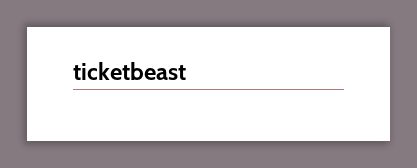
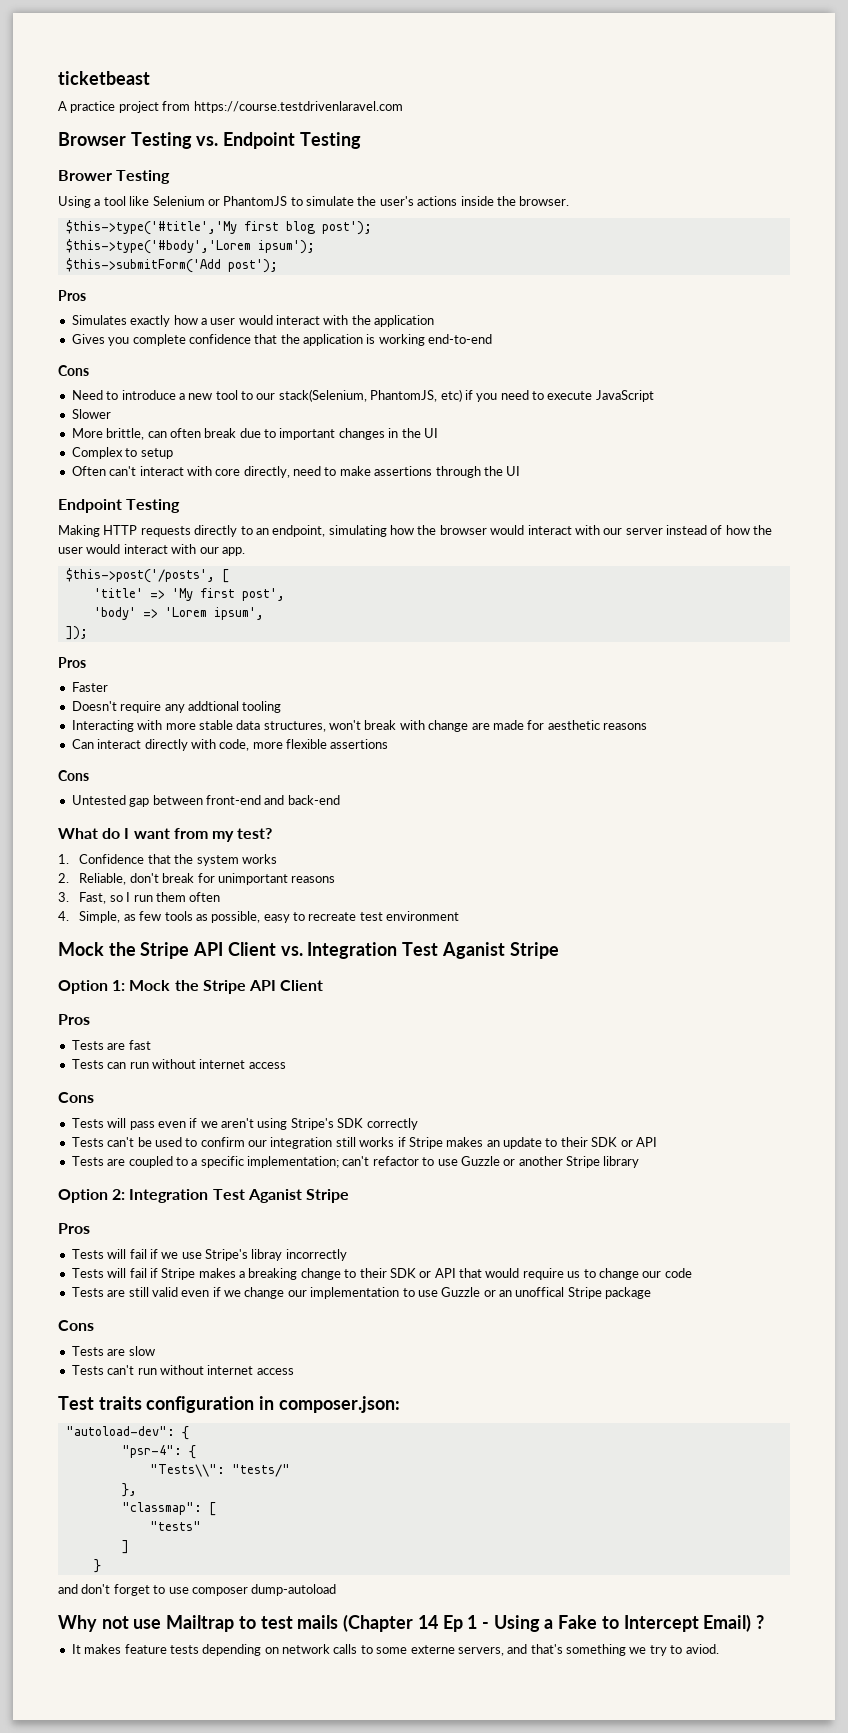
(186, 71) none -> [58,101,403,113] [58,132,361,149] [58,170,171,184] [58,196,570,208] [65,220,372,235] [65,239,315,254] [65,258,278,273] [58,290,86,301] [71,315,435,327] [71,334,493,346] [58,365,89,376] [71,389,654,402] [71,409,111,419] [71,428,438,440] [71,447,173,459] [71,466,521,478] [58,499,181,513] [58,525,773,537] [58,544,245,556] [65,568,229,583] [93,588,285,601] [93,607,264,620] [65,626,88,640] [58,657,86,668] [71,682,108,692] [71,701,282,713] [71,720,647,732] [71,739,389,751] [58,770,89,781] [71,795,340,807] [58,828,273,842] [58,854,277,866] [58,873,336,885] [58,892,221,904] [58,911,460,923] [58,942,559,959] [58,980,324,994] [58,1014,90,1025] [71,1040,151,1050] [71,1059,286,1069] [58,1092,94,1103] [71,1118,418,1130] [71,1137,657,1149] [71,1156,640,1168] [58,1189,349,1203] [58,1223,90,1234] [71,1249,347,1261] [71,1268,692,1280] [71,1287,652,1299] [58,1320,94,1331] [71,1346,155,1356] [71,1365,294,1375] [58,1396,400,1413] [65,1426,189,1440] [121,1445,196,1459] [149,1464,290,1477] [121,1483,137,1497] [121,1502,216,1516] [149,1521,201,1531] [121,1540,129,1554] [93,1559,101,1573] [58,1584,337,1596] [58,1614,765,1632] [71,1644,719,1656] // A practice project from https://course.testdrivenlaravel.com // Browser Testing vs. Endpoint Testing // Brower Testing // Using a tool like Selenium or PhantomJS to simulate the user's actions inside the browser. // $this->type('#title','My first blog post'); // $this->type('#body','Lorem ipsum'); // $this->submitForm('Add post'); // Pros // Simulates exactly how a user would interact with the application // Gives you complete confidence that the application is working end-to-end // Cons // Need to introduce a new tool to our stack(Selenium, PhantomJS, etc) if you need to execute JavaScript // Slower // More brittle, can often break due to important changes in the UI // Complex to setup // Often can't interact with core directly, need to make assertions through the UI // Endpoint Testing // Making HTTP requests directly to an endpoint, simulating how the browser would interact with our server instead of how the user would interact with our app. // $this->post('/posts', [ // 'title' => 'My first post', // 'body' => 'Lorem ipsum', // ]); // Pros // Faster // Doesn't require any addtional tooling // Interacting with more stable data structures, won't break with change are made for aesthetic reasons // Can interact directly with code, more flexible assertions // Cons // Untested gap between front-end and back-end // What do I want from my test? // 1. Confidence that the system works // 2. Reliable, don't break for unimportant reasons // 3. Fast, so I run them often // 4. Simple, as few tools as possible, easy to recreate test environment // Mock the Stripe API Client vs. Integration Test Aganist Stripe // Option 1: Mock the Stripe API Client // Pros // Tests are fast // Tests can run without internet access // Cons // Tests will pass even if we aren't using Stripe's SDK correctly // Tests can't be used to confirm our integration still works if Stripe makes an update to their SDK or API // Tests are coupled to a specific implementation; can't refactor to use Guzzle or another Stripe library // Option 2: Integration Test Aganist Stripe // Pros // Tests will fail if we use Stripe's libray incorrectly // Tests will fail if Stripe makes a breaking change to their SDK or API that would require us to change our code // Tests are still valid even if we change our implementation to use Guzzle or an unoffical Stripe package // Cons // Tests are slow // Tests can't run without internet access // Test traits configuration in composer.json: // "autoload-dev": { // "psr-4": { // "Tests\\": "tests/" // }, // "classmap": [ // "tests" // ] // } // and don't forget to use composer dump-autoload // Why not use Mailtrap to test mails (Chapter 14 Ep 1 - Using a Fake to Intercept Email) ? // It makes feature tests depending on network calls to some externe servers, and that's something we try to aviod.

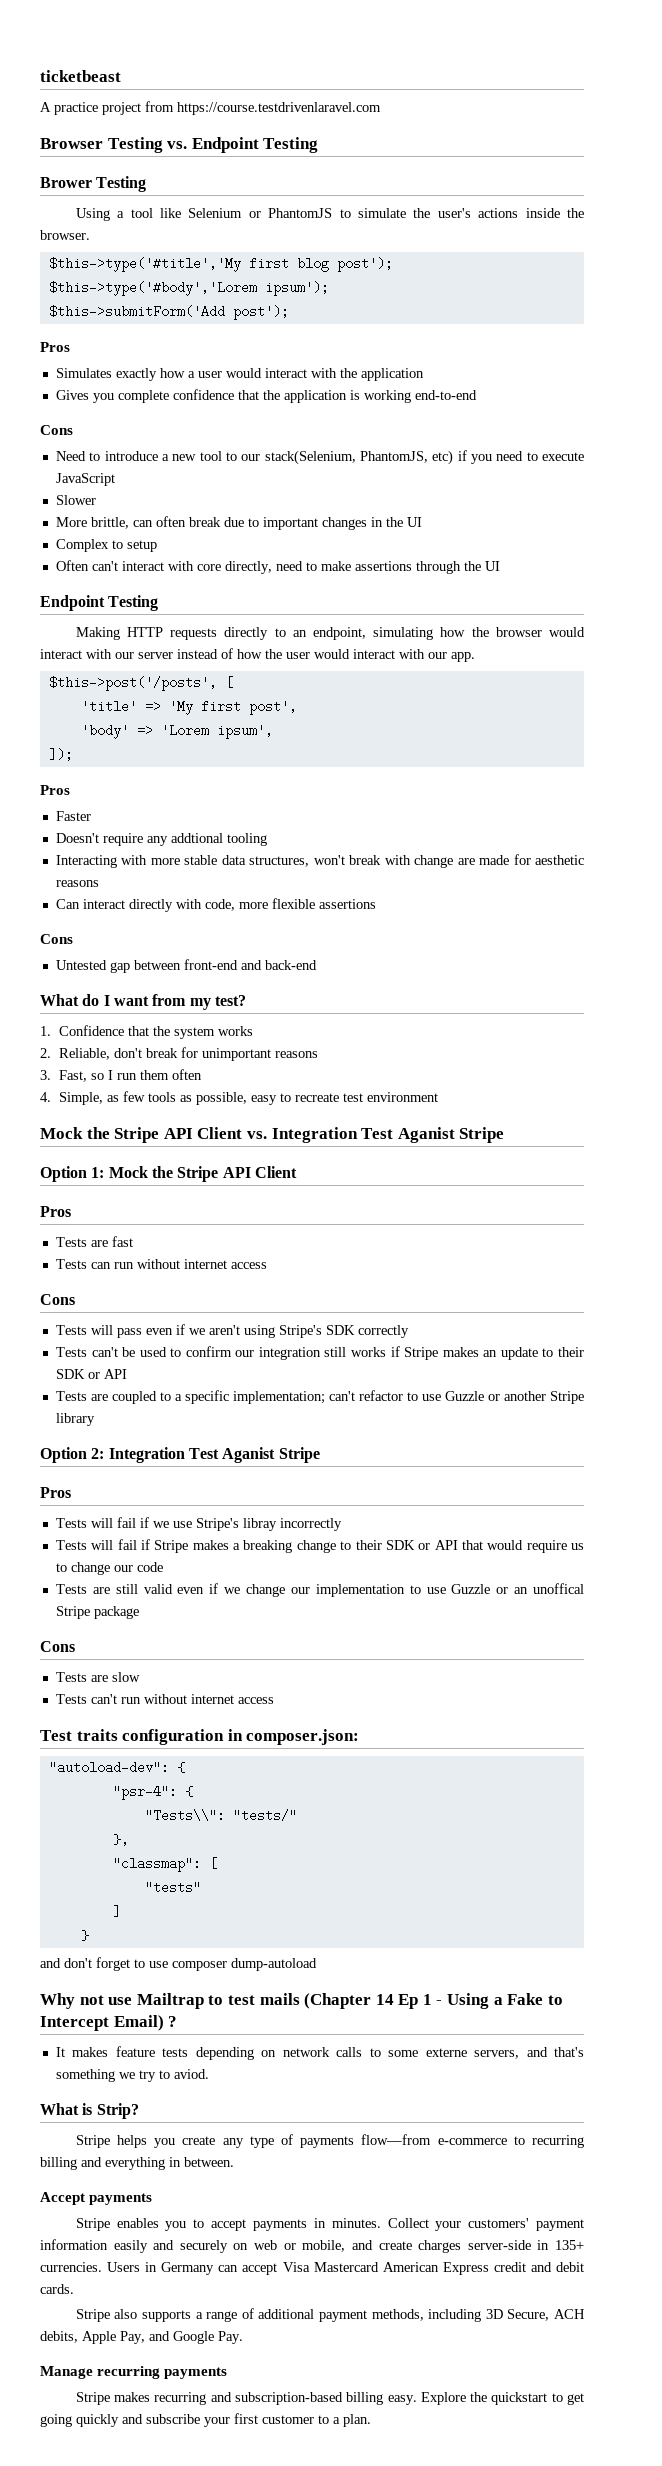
(719, 1649) none -> [40,2103,139,2119] [75,2134,585,2148] [40,2157,234,2170] [40,2192,153,2205] [75,2218,584,2231] [40,2239,585,2253] [40,2262,584,2275] [40,2284,74,2294] [75,2308,585,2322] [40,2331,243,2344] [40,2366,228,2379] [75,2392,584,2405] [40,2413,371,2427] // What is Strip? // Stripe helps you create any type of payments flow—from e-commerce to recurring billing and everything in between. // Accept payments // Stripe enables you to accept payments in minutes. Collect your customers' payment information easily and securely on web or mobile, and create charges server-side in 135+ currencies. Users in Germany can accept Visa Mastercard American Express credit and debit cards. // Stripe also supports a range of additional payment methods, including 3D Secure, ACH debits, Apple Pay, and Google Pay. // Manage recurring payments // Stripe makes recurring and subscription-based billing easy. Explore the quickstart to get going quickly and subscribe your first customer to a plan.

